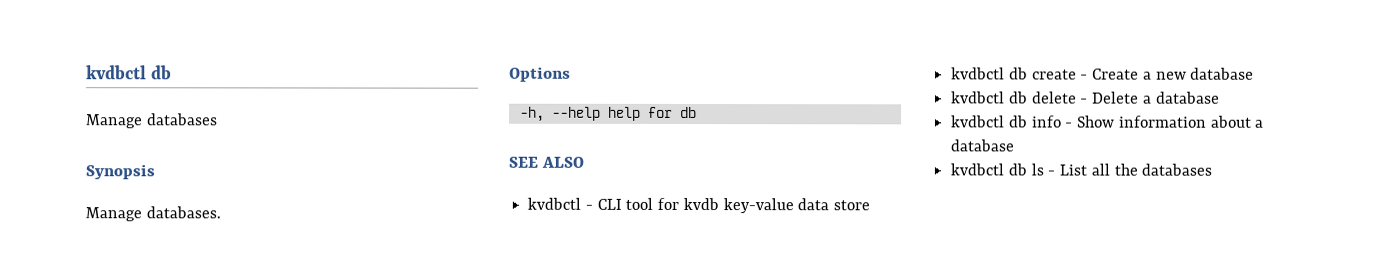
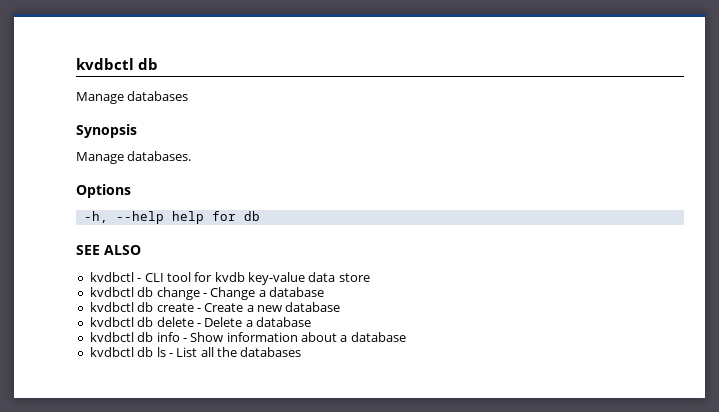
(871, 205) none -> [89,287,324,300] // kvdbctl db change - Change a database

